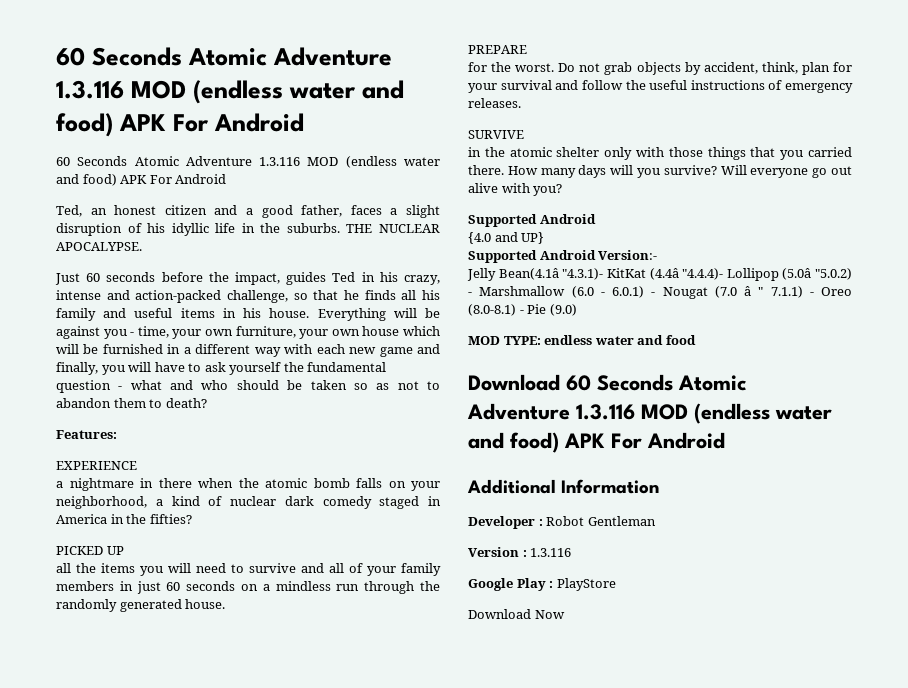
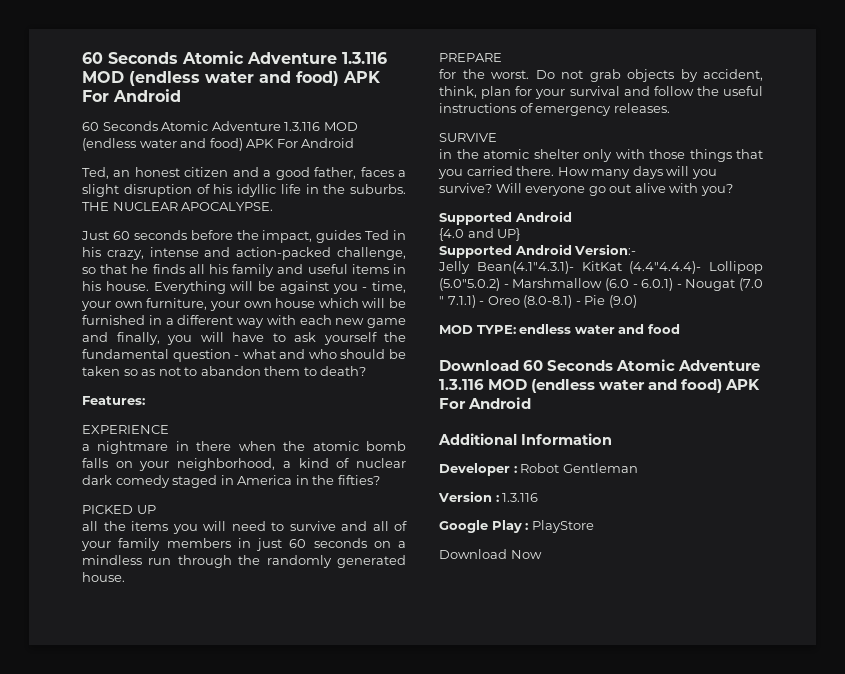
[498,268,852,281] Bean(4.1â "4.3.1)- KitKat (4.4â "4.4.4)- Lollipop (5.0â "5.0.2) -> [476,261,763,274] [439,278,500,291] Bean(4.1"4.3.1)- KitKat (4.4"4.4.4)- Lollipop (5.0"5.0.2)
[744,286,751,296] â -> (763, 284) none

